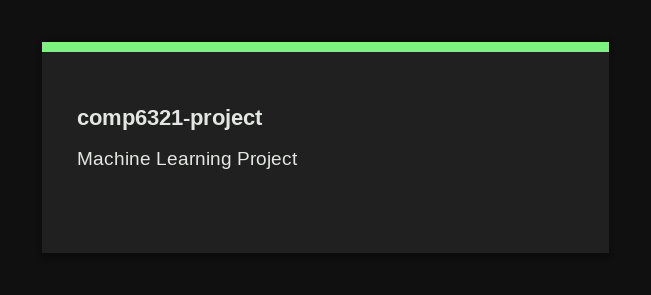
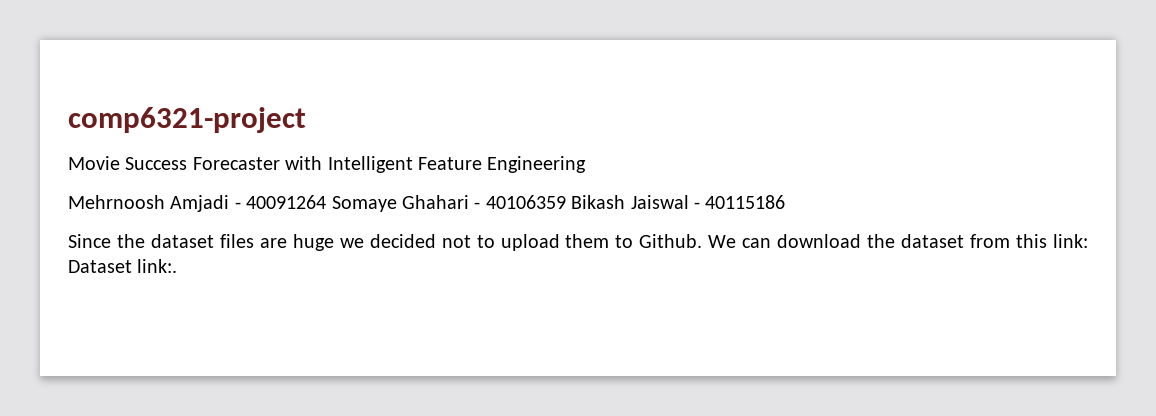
[77,152,299,169] Machine Learning Project -> [68,156,587,173] [68,195,786,212] [68,234,1089,251] [68,259,178,273] Movie Success Forecaster with Intelligent Feature Engineering // Mehrnoosh Amjadi - 40091264 Somaye Ghahari - 40106359 Bikash Jaiswal - 40115186 // Since the dataset files are huge we decided not to upload them to Github. We can download the dataset from this link: Dataset link:.

